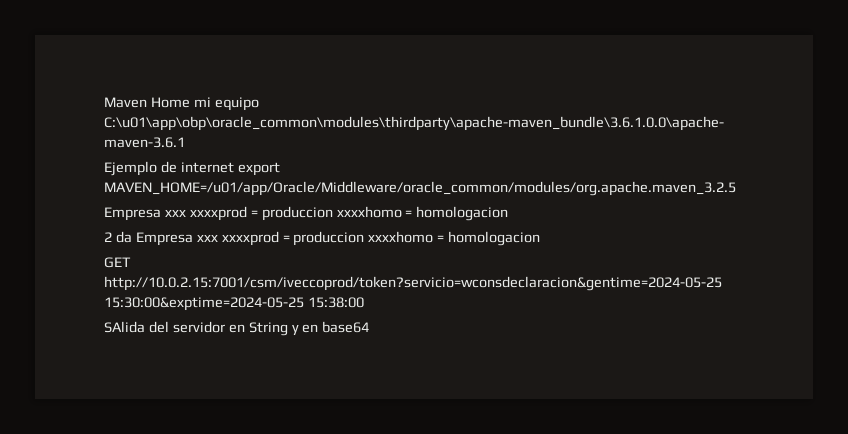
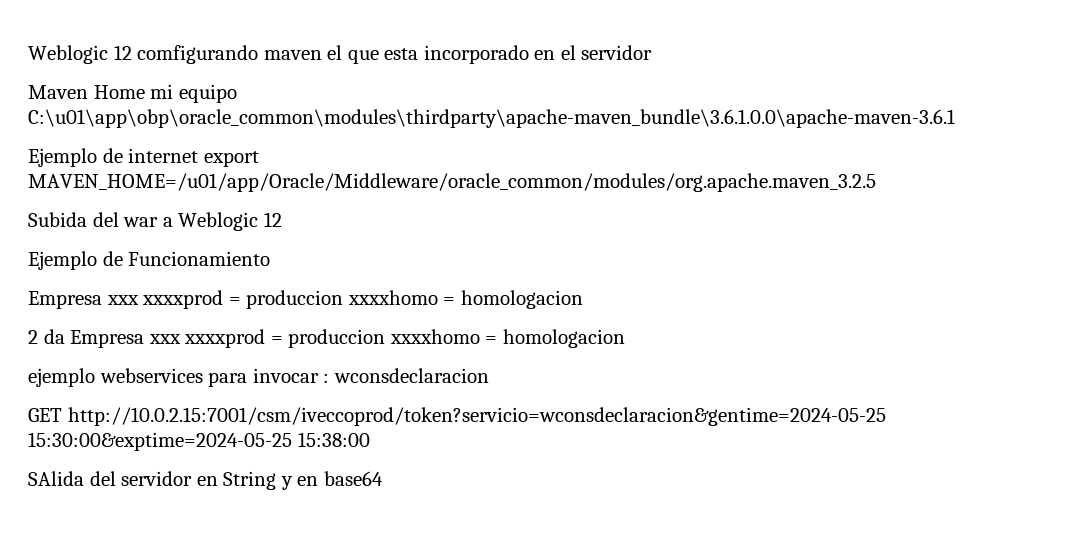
(104, 102) none -> [28,45,653,64] Weblogic 12 comfigurando maven el que esta incorporado en el servidor //
(736, 188) none -> [28,212,282,231] [28,251,271,270] // Subida del war a Weblogic 12 // Ejemplo de Funcionamiento
(541, 238) none -> [28,368,489,387] // ejemplo webservices para invocar : wconsdeclaracion

